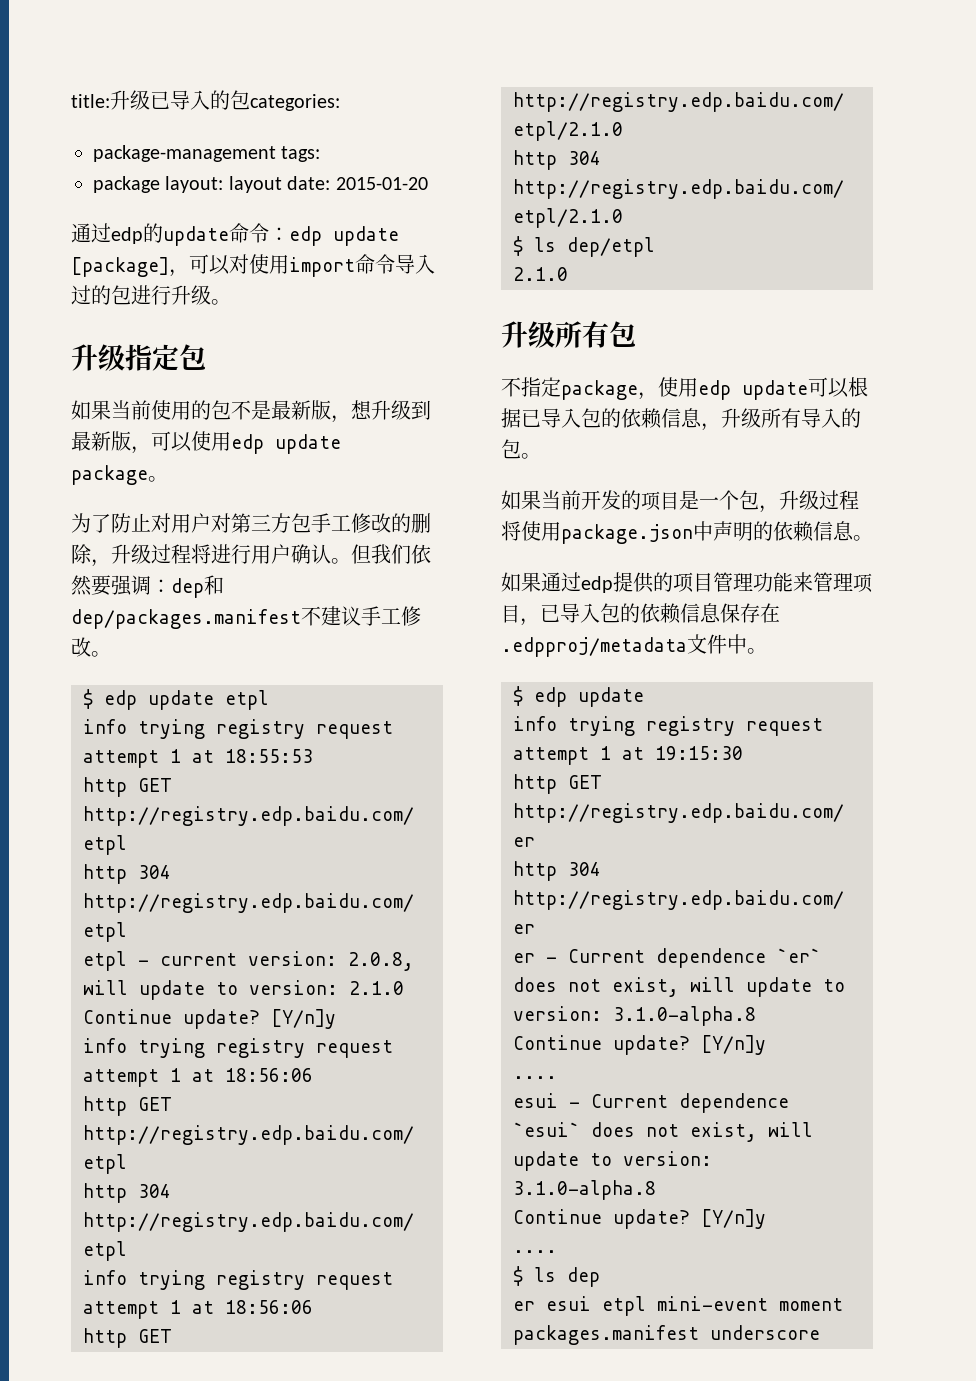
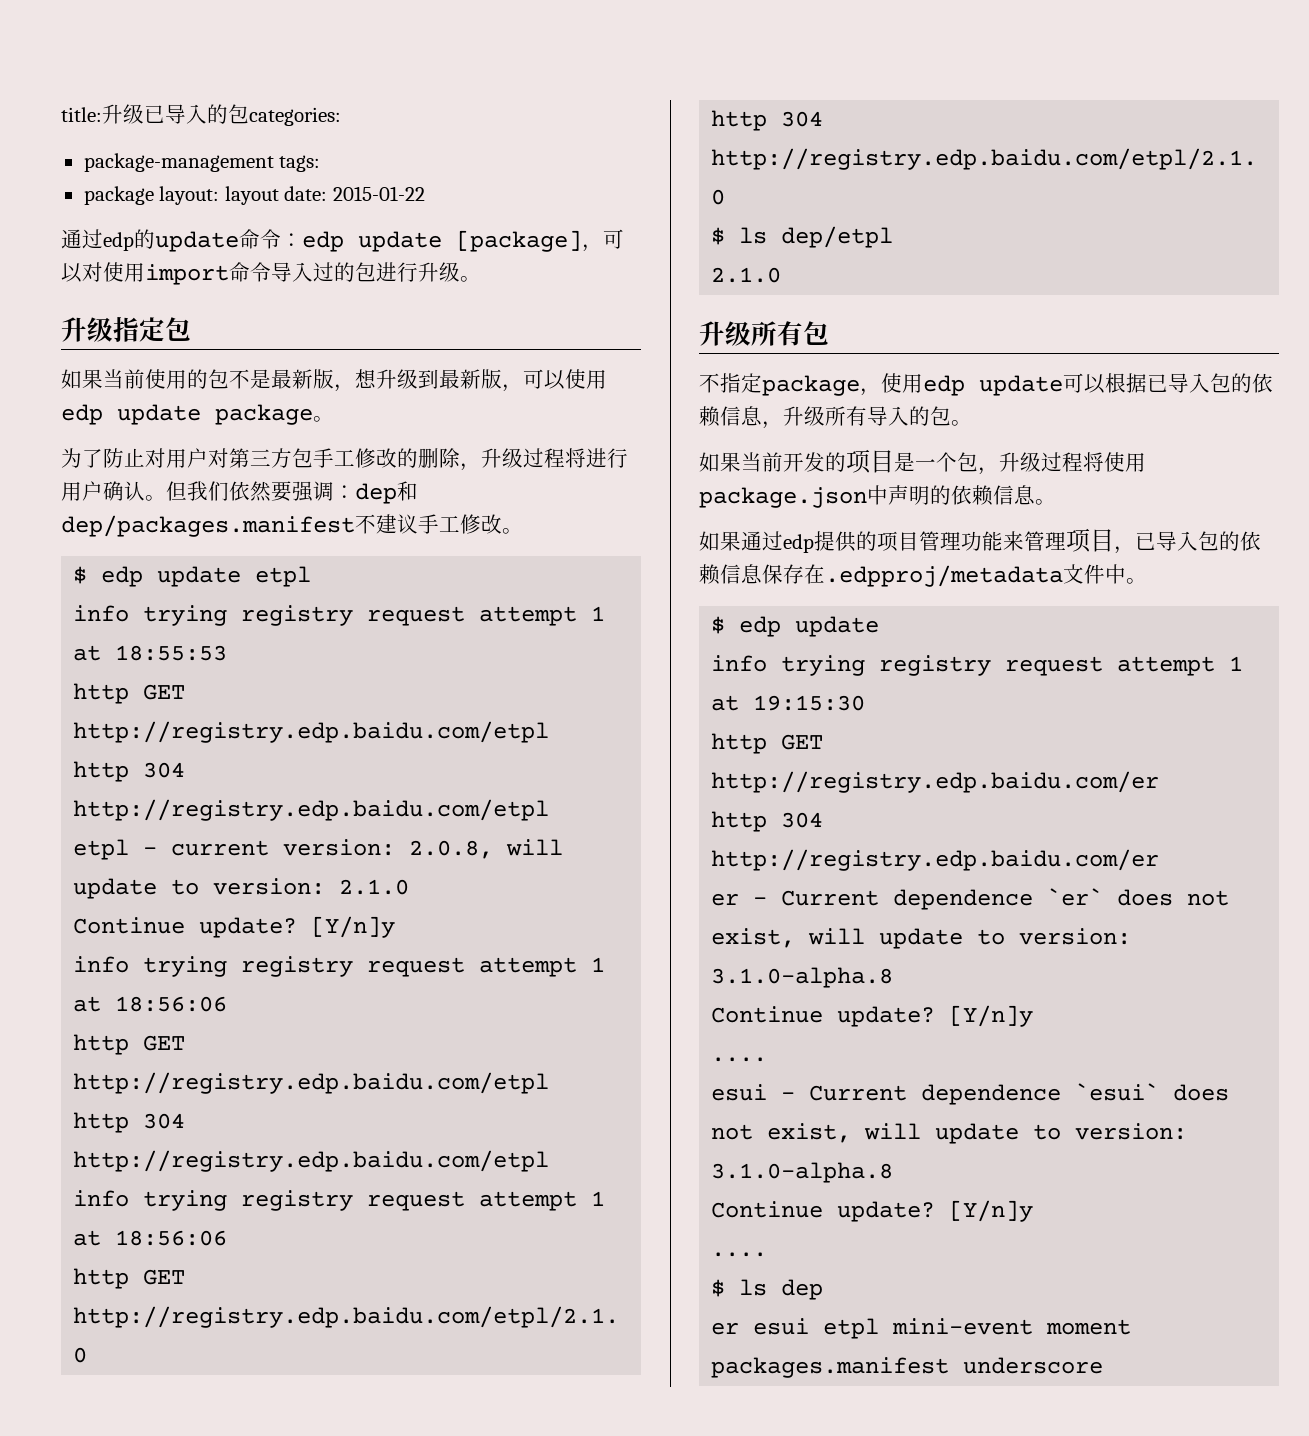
[335,177,428,190] 2015-01-20 -> [332,186,425,201] 2015-01-22

